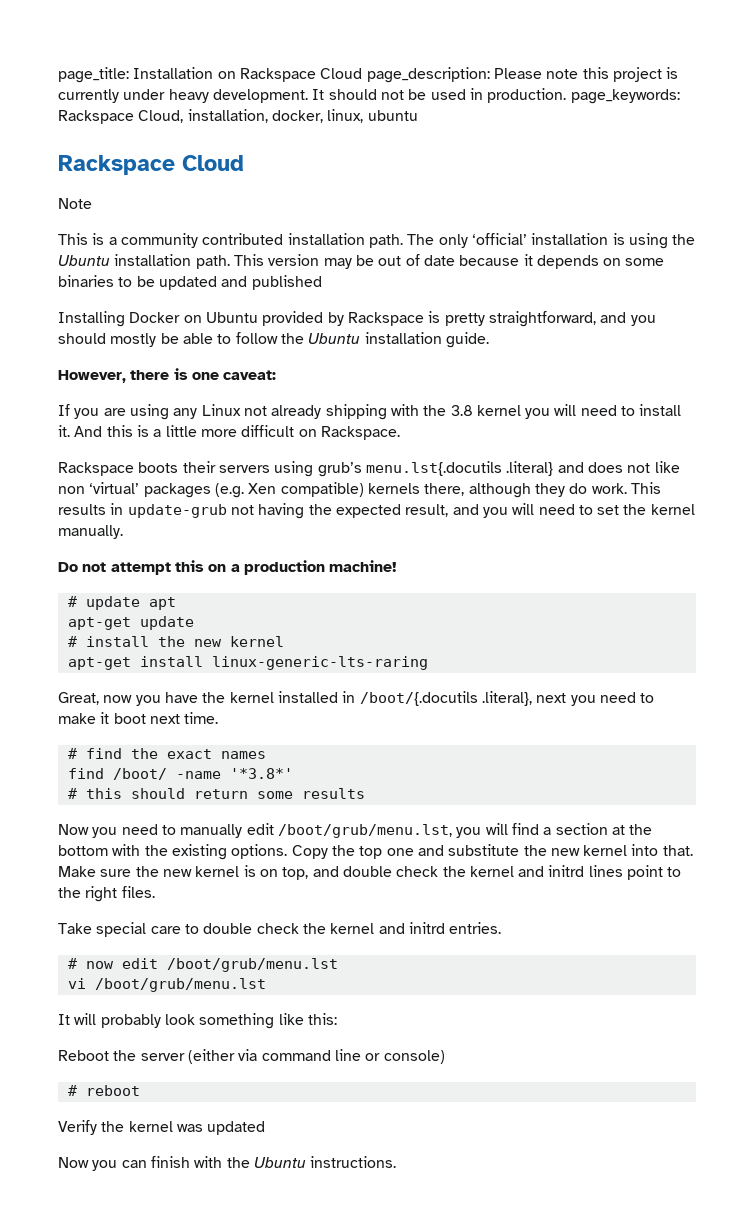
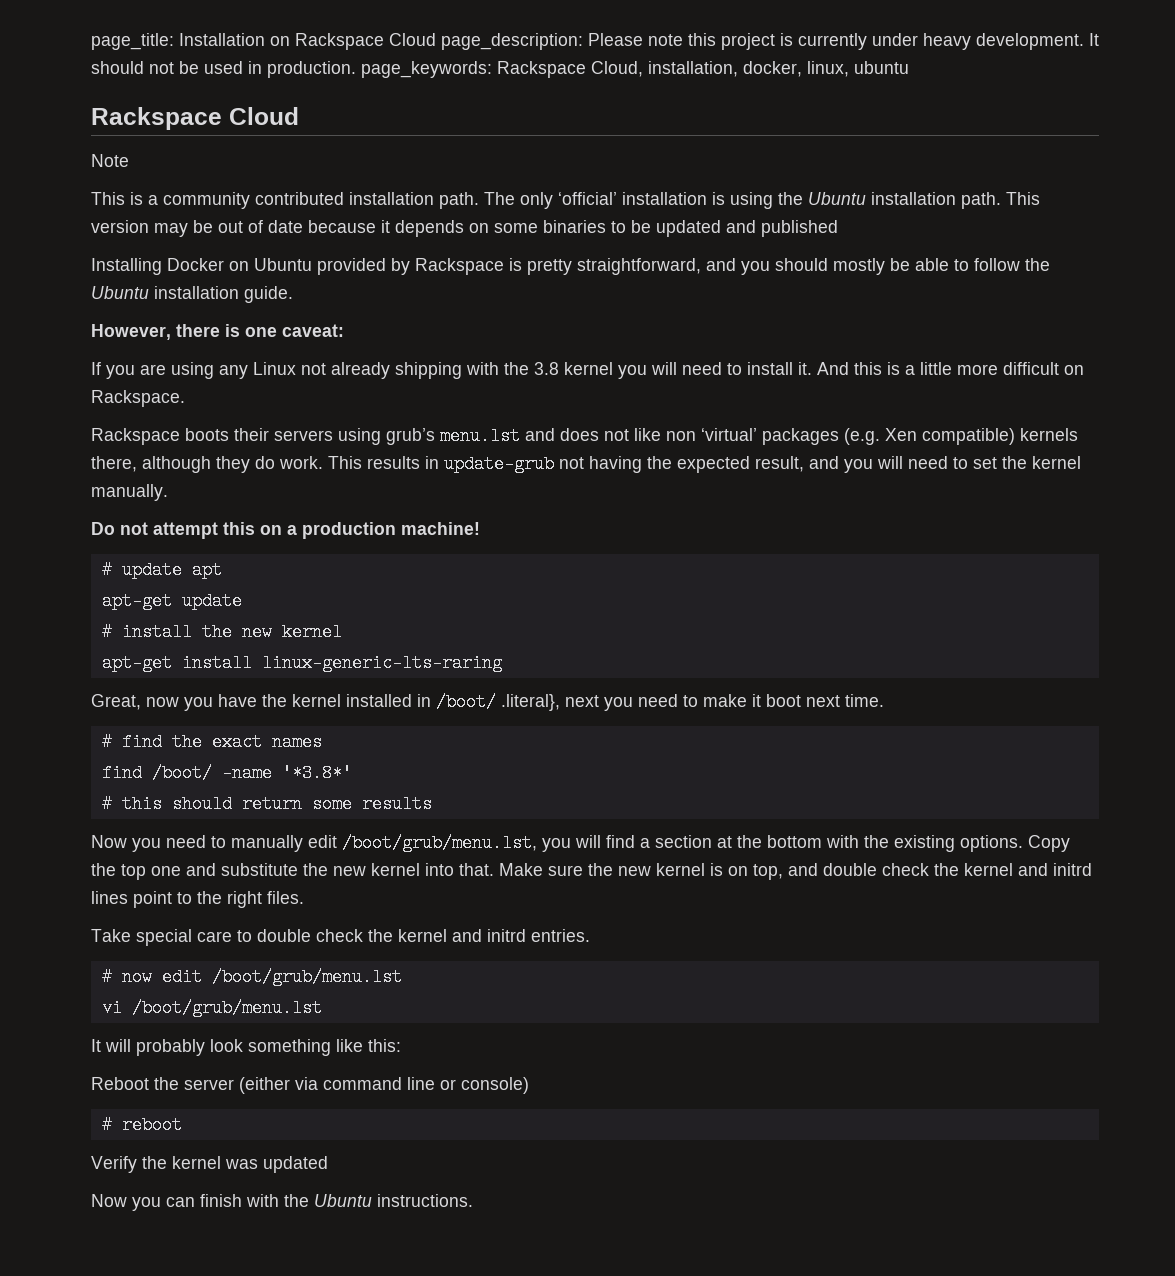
[365,461,554,476] menu.lst{.docutils .literal} -> [440,427,520,445] menu.lst
[359,691,478,706] /boot/{.docutils -> [436,693,496,711] /boot/

